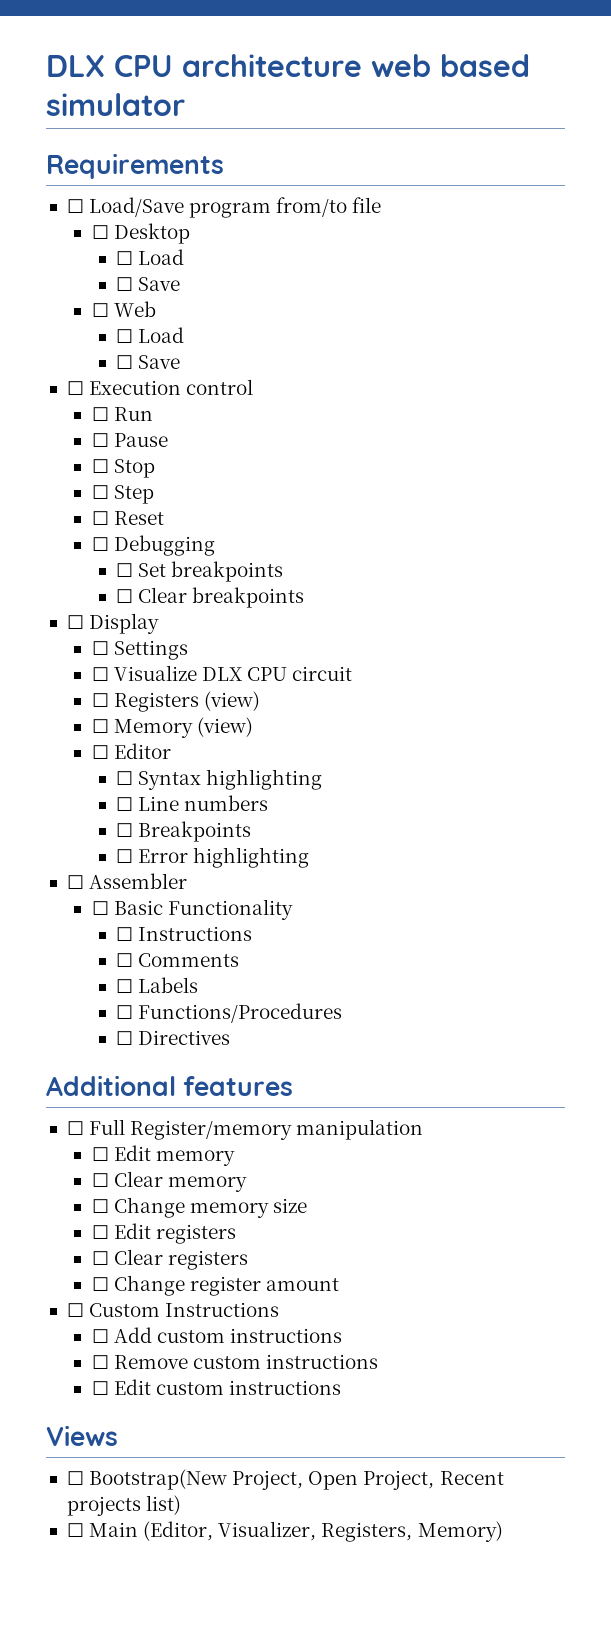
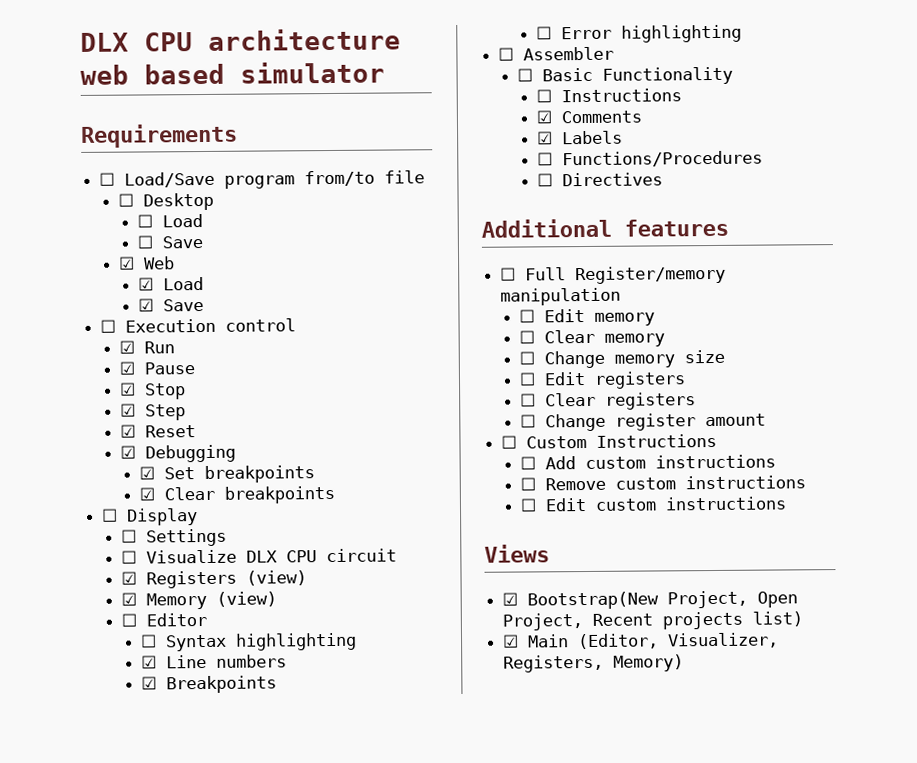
[91,303,109,317] ☐ -> [119,256,136,270] ☑
[116,327,185,343] [116,355,134,369] ☐ Load // ☐ -> [137,277,204,291] [137,298,154,312] ☑ Load // ☑
[91,407,109,421] ☐ -> [119,340,136,354] ☑
[91,433,109,447] ☐ -> [119,361,136,375] ☑
[91,459,109,473] ☐ -> [119,382,137,396] ☑
[91,485,109,499] ☐ -> [120,403,137,417] ☑
[91,511,109,525] ☐ -> [120,424,137,438] ☑
[91,537,109,551] ☐ -> [120,445,137,459] ☑
[116,563,134,577] ☐ -> [138,466,155,480] ☑
[116,589,134,603] ☐ -> [138,487,155,501] ☑
[91,693,109,707] ☐ -> [121,571,138,585] ☑
[91,719,109,733] ☐ -> [121,592,138,606] ☑
[116,797,134,811] ☐ -> [140,655,157,669] ☑
[116,823,134,837] ☐ -> [140,676,157,690] ☑
[116,953,134,967] ☐ -> [535,110,552,124] ☑
[116,979,134,993] ☐ -> [536,131,553,145] ☑
[66,1471,84,1485] ☐ -> [502,592,519,606] ☑
[66,1523,84,1537] ☐ -> [502,634,520,648] ☑

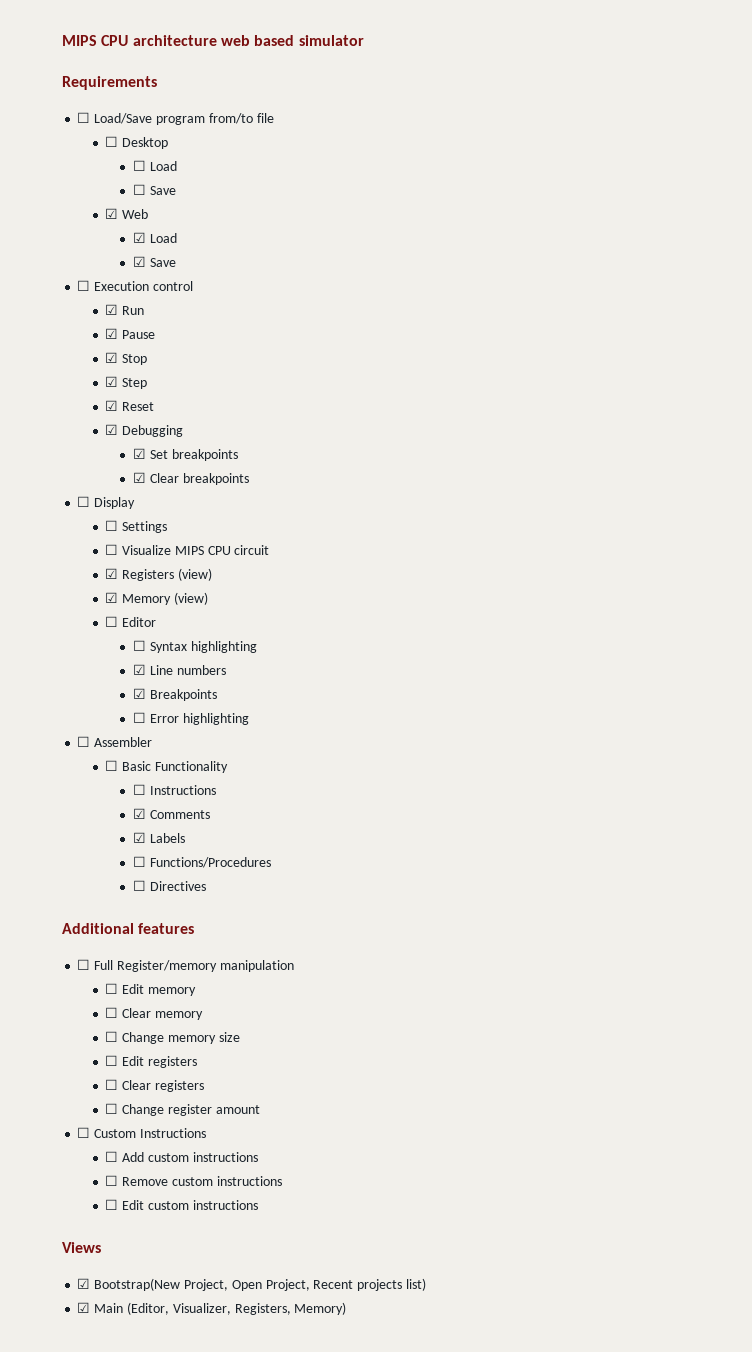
[80,32,129,52] DLX -> [62,35,97,46] MIPS
[246,550,279,563] DLX -> [174,546,204,555] MIPS

